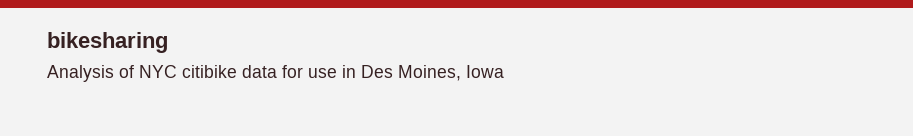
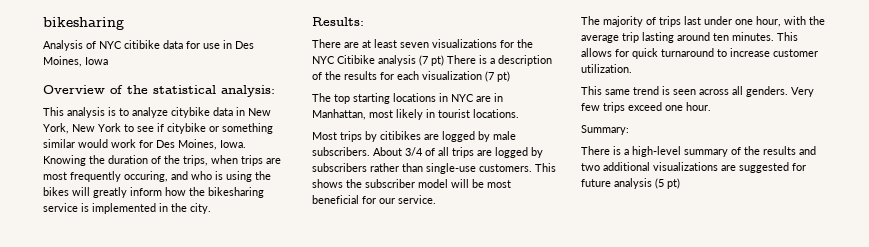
(504, 71) none -> [43,85,275,97] [43,107,271,118] [43,123,273,134] [43,139,246,150] [43,155,281,166] [43,171,271,182] [43,187,264,198] [43,203,211,214] [312,17,364,26] [312,39,533,48] [312,55,552,66] [312,71,510,82] [312,93,503,104] [312,109,519,120] [312,131,516,142] [312,147,543,158] [312,163,556,174] [312,179,511,188] [312,195,436,204] [581,16,825,27] [581,32,798,43] [581,48,818,59] [581,64,632,73] [581,86,814,97] [581,102,711,113] [581,125,629,135] [581,146,816,157] [581,162,806,173] [581,178,680,189] // Overview of the statistical analysis: // This analysis is to analyze citybike data in New York, New York to see if citybike or something similar would work for Des Moines, Iowa. Knowing the duration of the trips, when trips are most frequently occuring, and who is using the bikes will greatly inform how the bikesharing service is implemented in the city. // Results: // There are at least seven visualizations for the NYC Citibike analysis (7 pt) There is a description of the results for each visualization (7 pt) // The top starting locations in NYC are in Manhattan, most likely in tourist locations. // Most trips by citibikes are logged by male subscribers. About 3/4 of all trips are logged by subscribers rather than single-use customers. This shows the subscriber model will be most beneficial for our service. // The majority of trips last under one hour, with the average trip lasting around ten minutes. This allows for quick turnaround to increase customer utilization. // This same trend is seen across all genders. Very few trips exceed one hour. // Summary: // There is a high-level summary of the results and two additional visualizations are suggested for future analysis (5 pt)

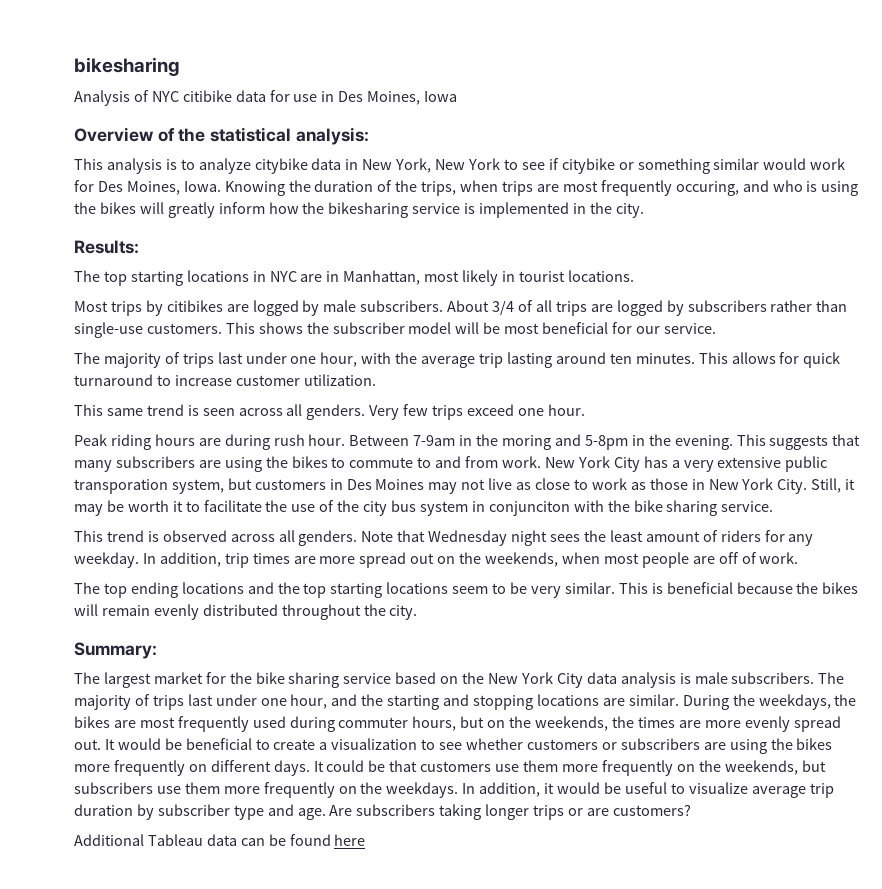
[312,39,533,48] [312,55,552,66] [312,71,510,82] // There are at least seven visualizations for the NYC Citibike analysis (7 pt) There is a description of the results for each visualization (7 pt) -> (139, 247) none
[581,125,629,135] [581,146,816,157] [581,162,806,173] [581,178,680,189] Summary: // There is a high-level summary of the results and two additional visualizations are suggested for future analysis (5 pt) -> [74,434,861,450] [74,456,828,472] [74,478,856,494] [74,500,774,516] [74,530,814,546] [74,552,799,568] [74,582,859,598] [74,604,418,620] [74,642,157,659] [74,672,845,688] [74,694,857,710] [74,716,841,732] [74,738,833,754] [74,760,826,776] [74,782,834,798] [74,804,691,820] [74,834,366,846] Peak riding hours are during rush hour. Between 7-9am in the moring and 5-8pm in the evening. This suggests that many subscribers are using the bikes to commute to and from work. New York City has a very extensive public transporation system, but customers in Des Moines may not live as close to work as those in New York City. Still, it may be worth it to facilitate the use of the city bus system in conjunciton with the bike sharing service. // This trend is observed across all genders. Note that Wednesday night sees the least amount of riders for any weekday. In addition, trip times are more spread out on the weekends, when most people are off of work. // The top ending locations and the top starting locations seem to be very similar. This is beneficial because the bikes will remain evenly distributed throughout the city. // Summary: // The largest market for the bike sharing service based on the New York City data analysis is male subscribers. The majority of trips last under one hour, and the starting and stopping locations are similar. During the weekdays, the bikes are most frequently used during commuter hours, but on the weekends, the times are more evenly spread out. It would be beneficial to create a visualization to see whether customers or subscribers are using the bikes more frequently on different days. It could be that customers use them more frequently on the weekends, but subscribers use them more frequently on the weekdays. In addition, it would be useful to visualize average trip duration by subscriber type and age. Are subscribers taking longer trips or are customers? // Additional Tableau data can be found here

